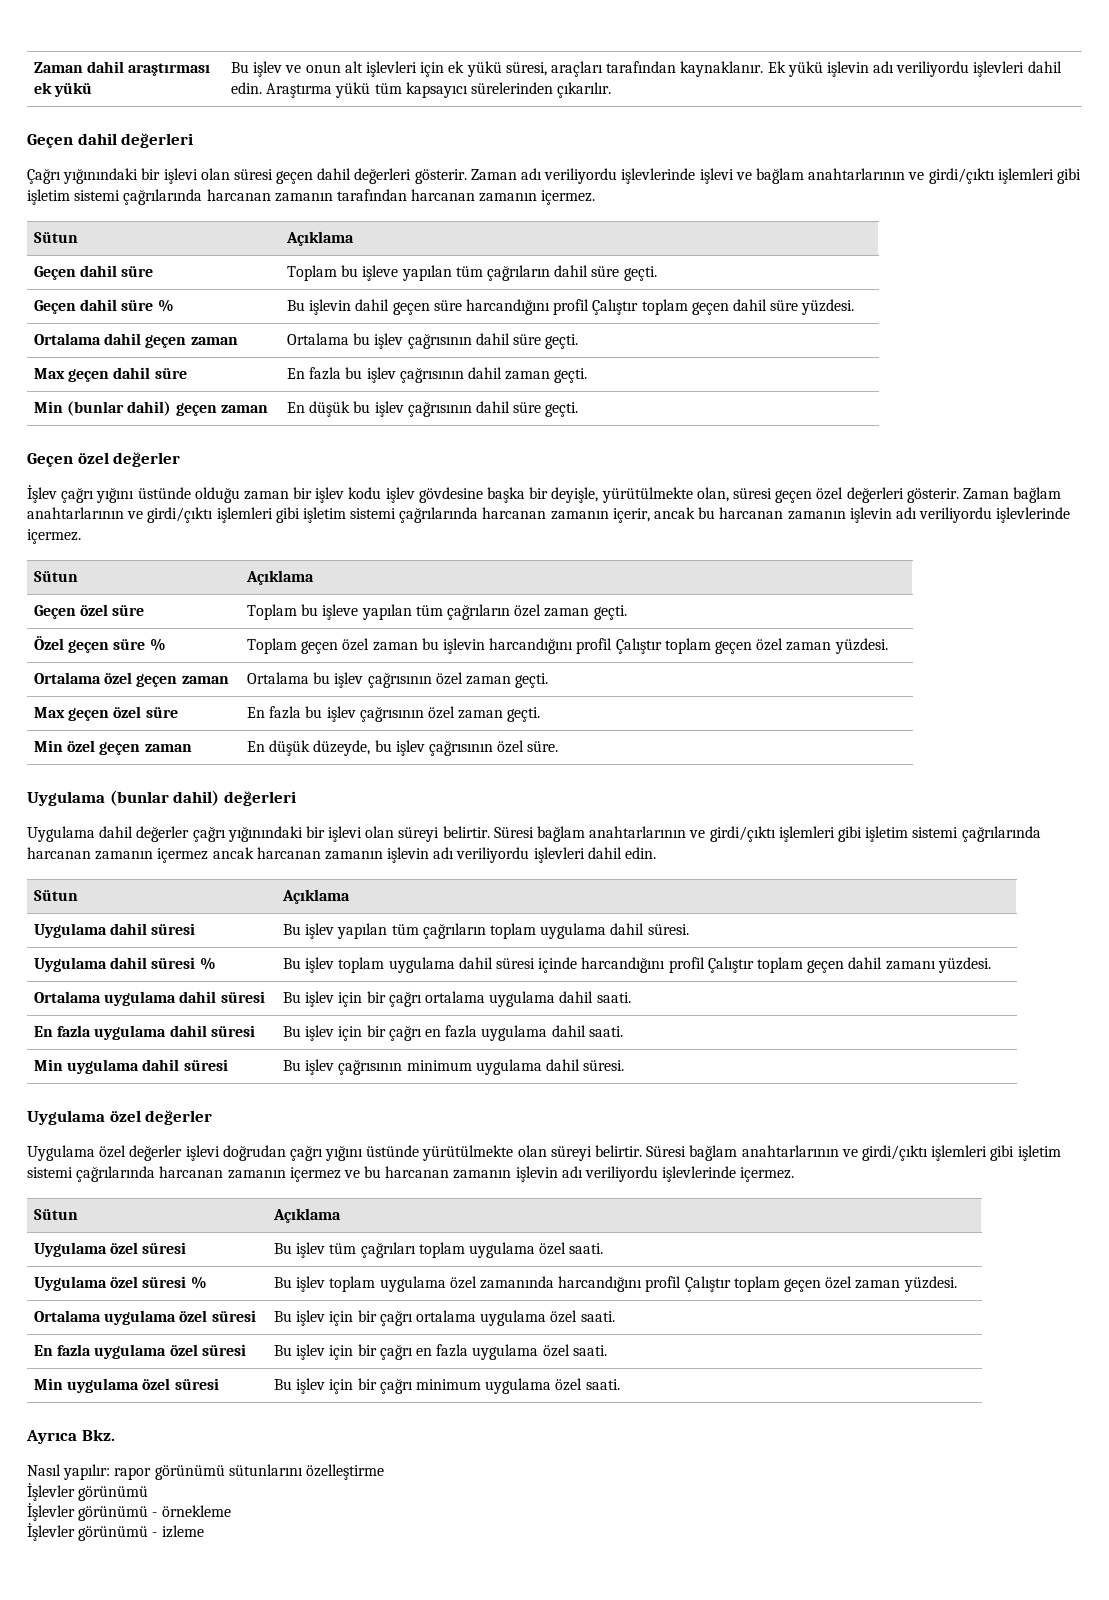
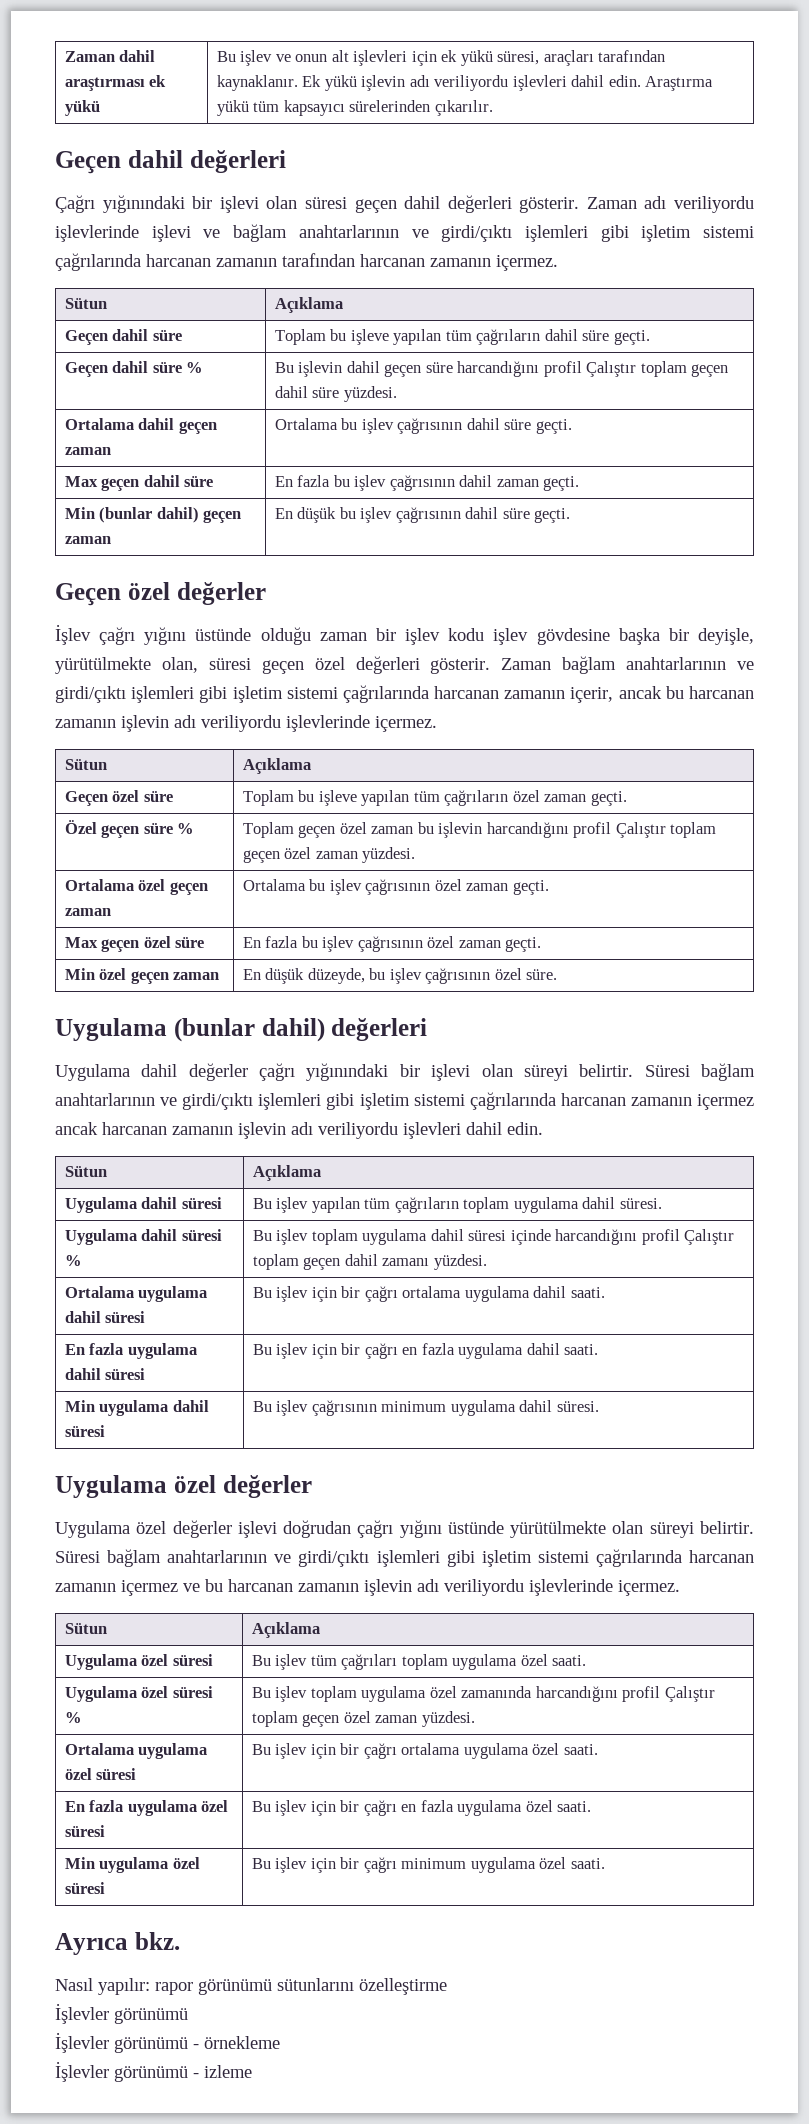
[81,1429,115,1441] Bkz. -> [134,1932,180,1950] bkz.

